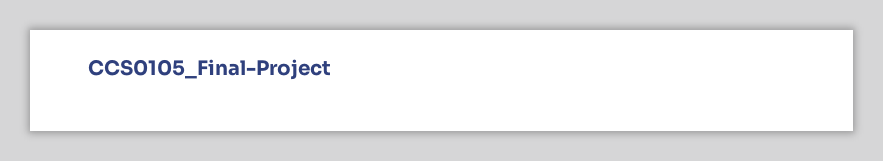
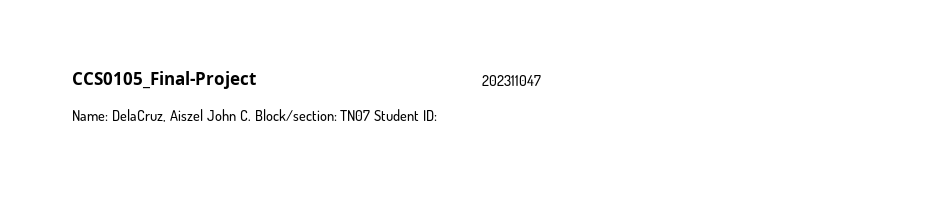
(331, 69) none -> [72,109,438,122] [482,75,541,86] // Name: DelaCruz, Aiszel John C. Block/section: TN07 Student ID: 202311047

